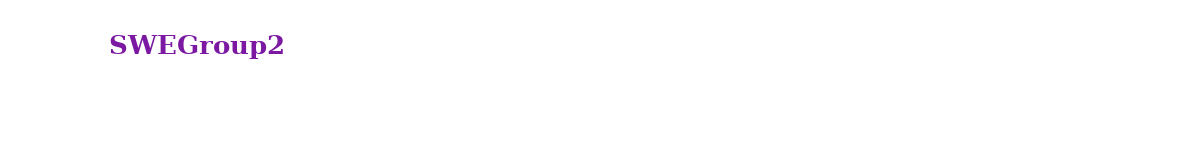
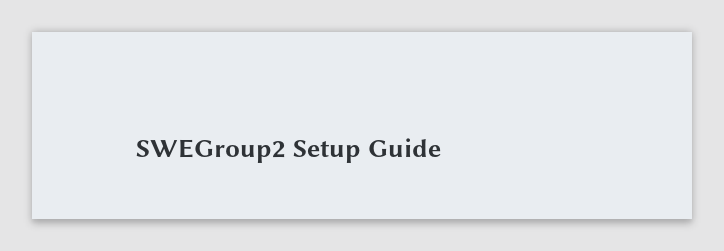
(285, 47) none -> [293,138,442,163] Setup Guide

